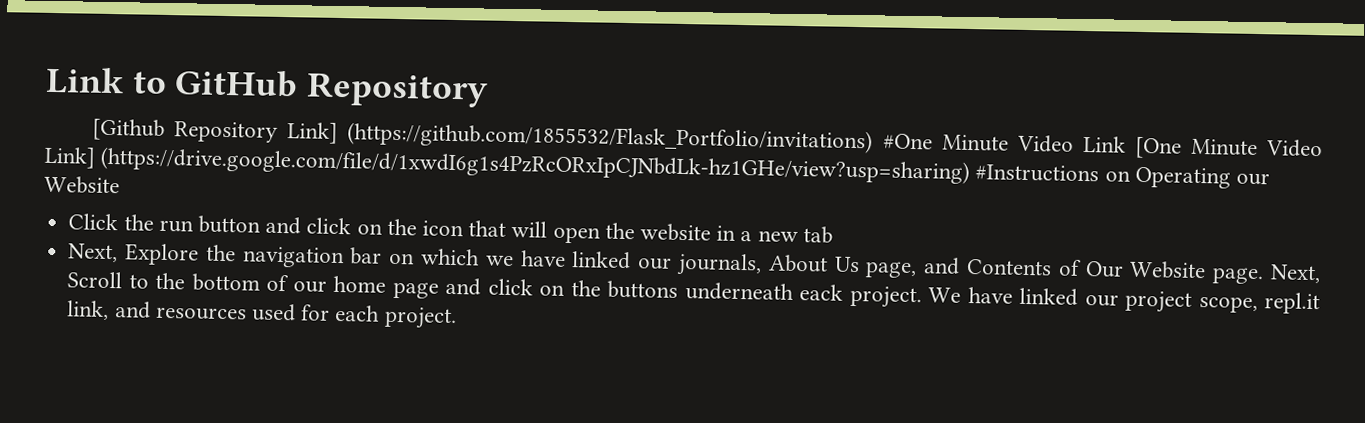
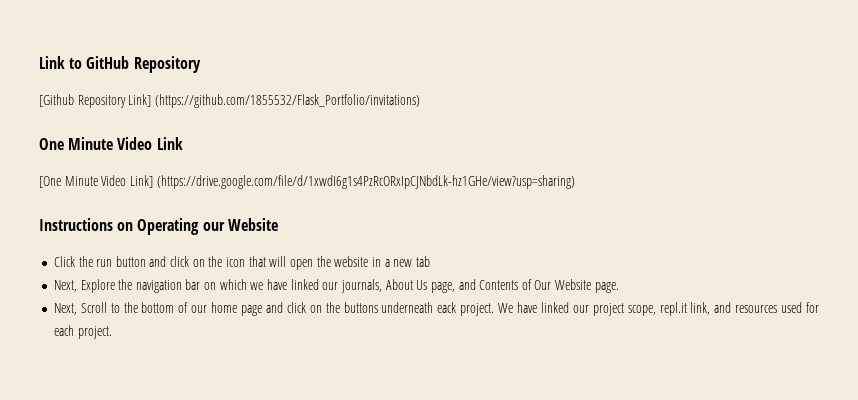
[882,133,933,150] #One -> [39,138,64,150] // One
(1126, 144) none -> (183, 143) //
[975,164,1100,183] #Instructions -> [39,218,113,231] // Instructions
(1265, 276) none -> (619, 287) //

